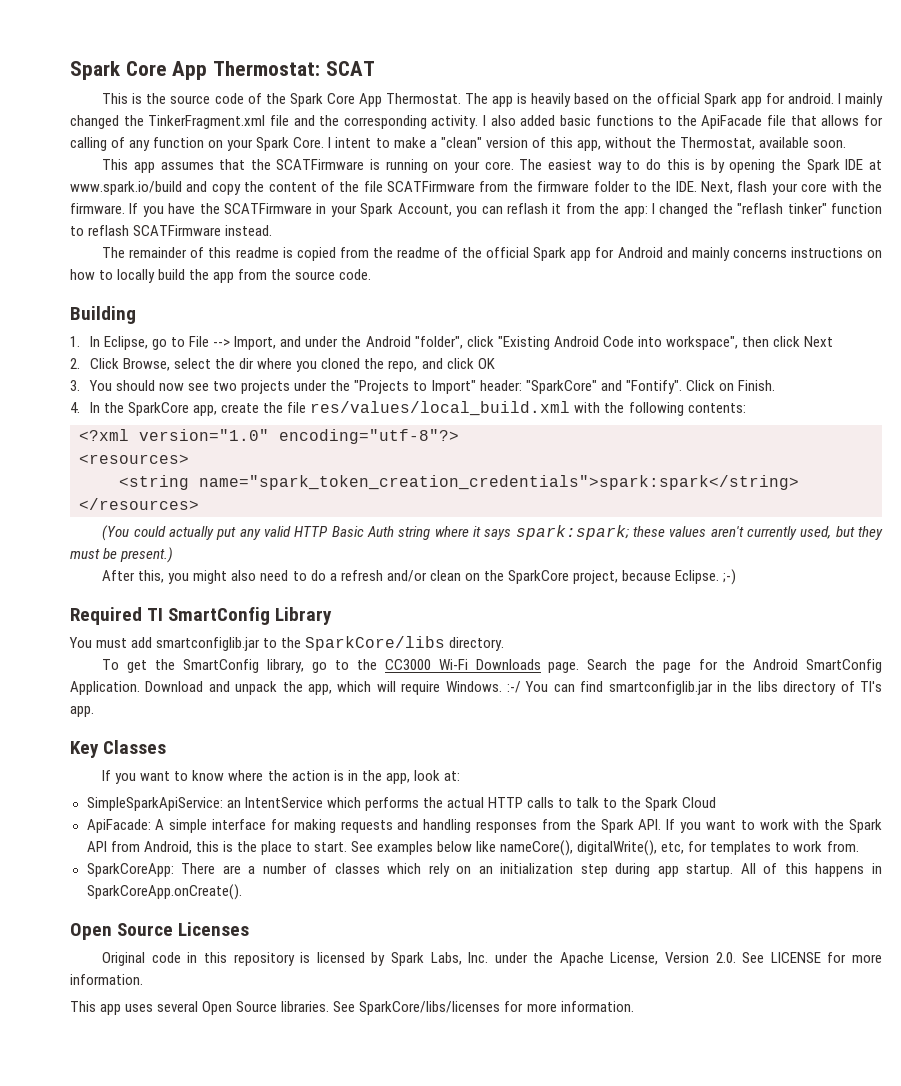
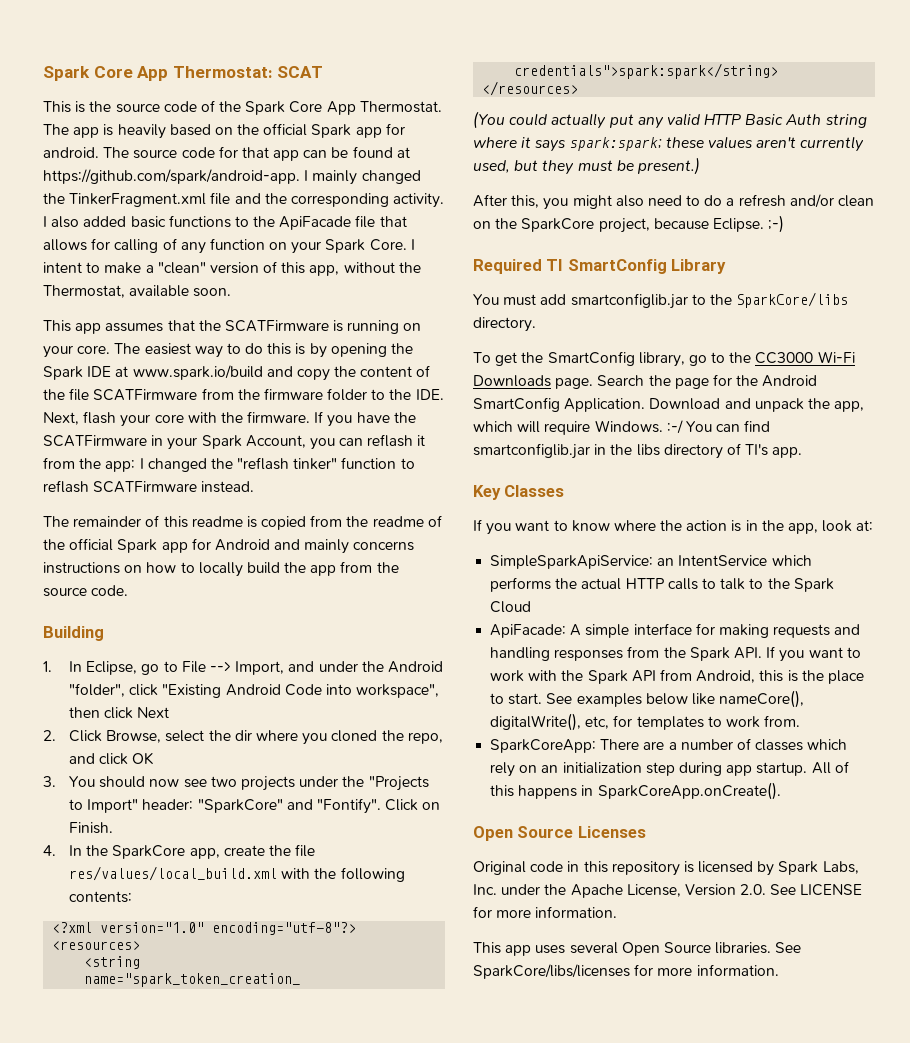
(834, 98) none -> [103,146,410,161] [43,169,300,184] The source code for that app can be found at https://github.com/spark/android-app.

